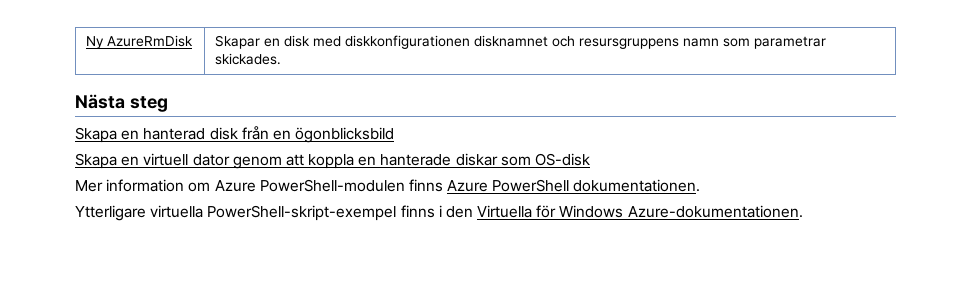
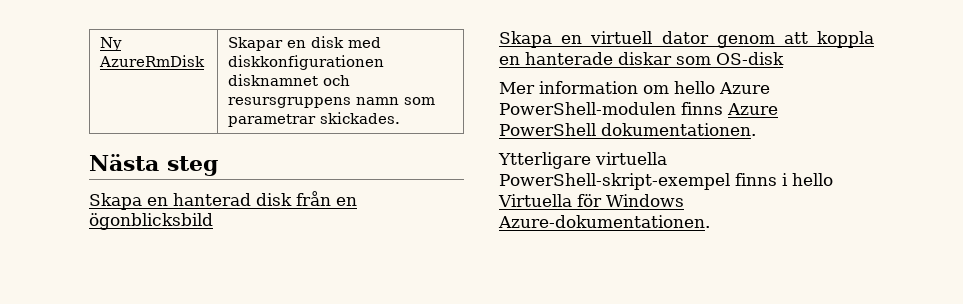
(211, 187) none -> [674,81,715,94] hello
[445,206,473,218] den -> [792,173,833,186] hello

